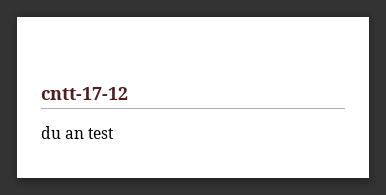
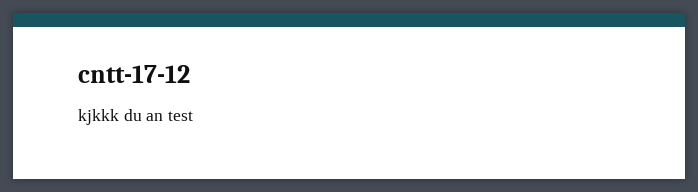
(128, 93) none -> [78,109,119,125] kjkkk

